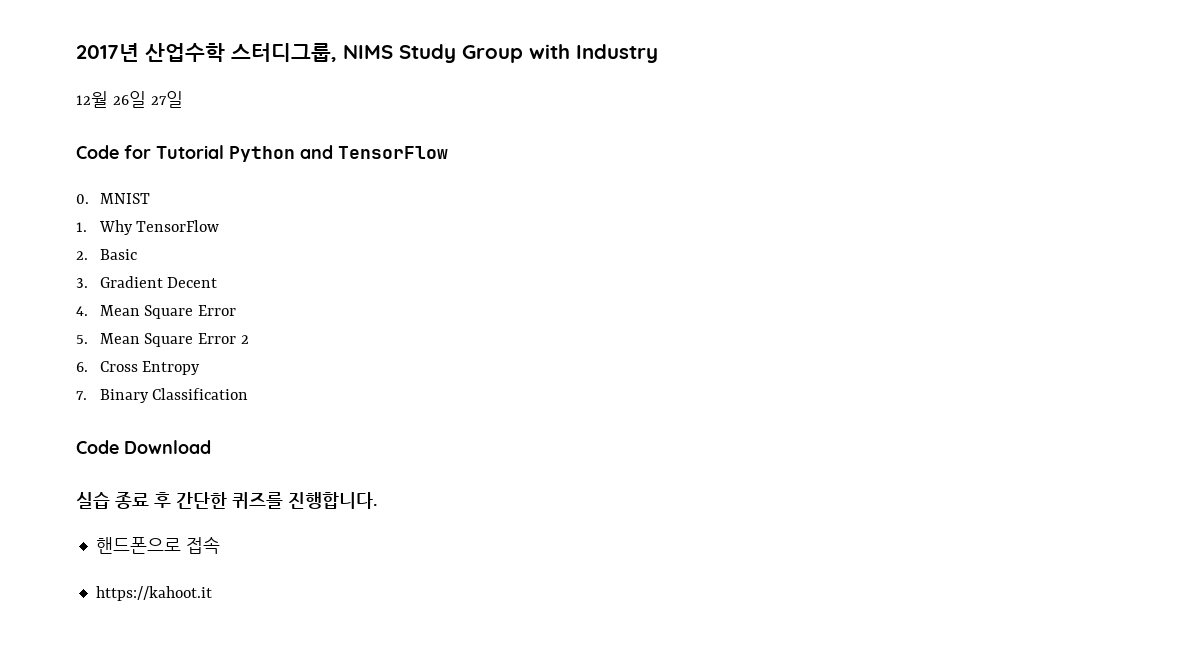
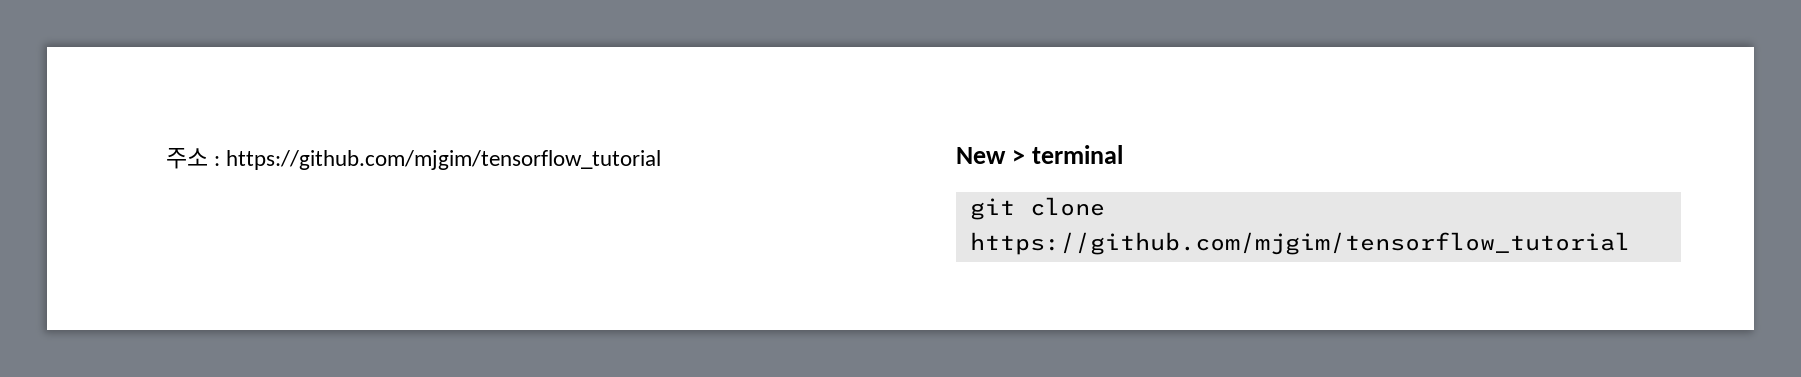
[76,43,658,63] [76,91,183,108] [76,145,448,162] [76,193,150,204] [76,220,220,235] [76,249,137,260] [76,276,218,288] [76,305,237,319] [76,333,250,347] [76,361,201,375] [76,388,249,403] [76,440,211,454] [76,492,377,509] [95,536,220,554] [95,586,212,601] 2017년 산업수학 스터디그룹, NIMS Study Group with Industry // 12월 26일 27일 // Code for Tutorial Python and TensorFlow // 0. MNIST // 1. Why TensorFlow // 2. Basic // 3. Gradient Decent // 4. Mean Square Error // 5. Mean Square Error 2 // 6. Cross Entropy // 7. Binary Classification // Code Download // 실습 종료 후 간단한 퀴즈를 진행합니다. // 핸드폰으로 접속 // https://kahoot.it -> [166,148,662,170] [956,145,1123,164] [969,197,1105,220] [969,232,1630,255] 주소 : https://github.com/mjgim/tensorflow_tutorial // New > terminal // git clone https://github.com/mjgim/tensorflow_tutorial

